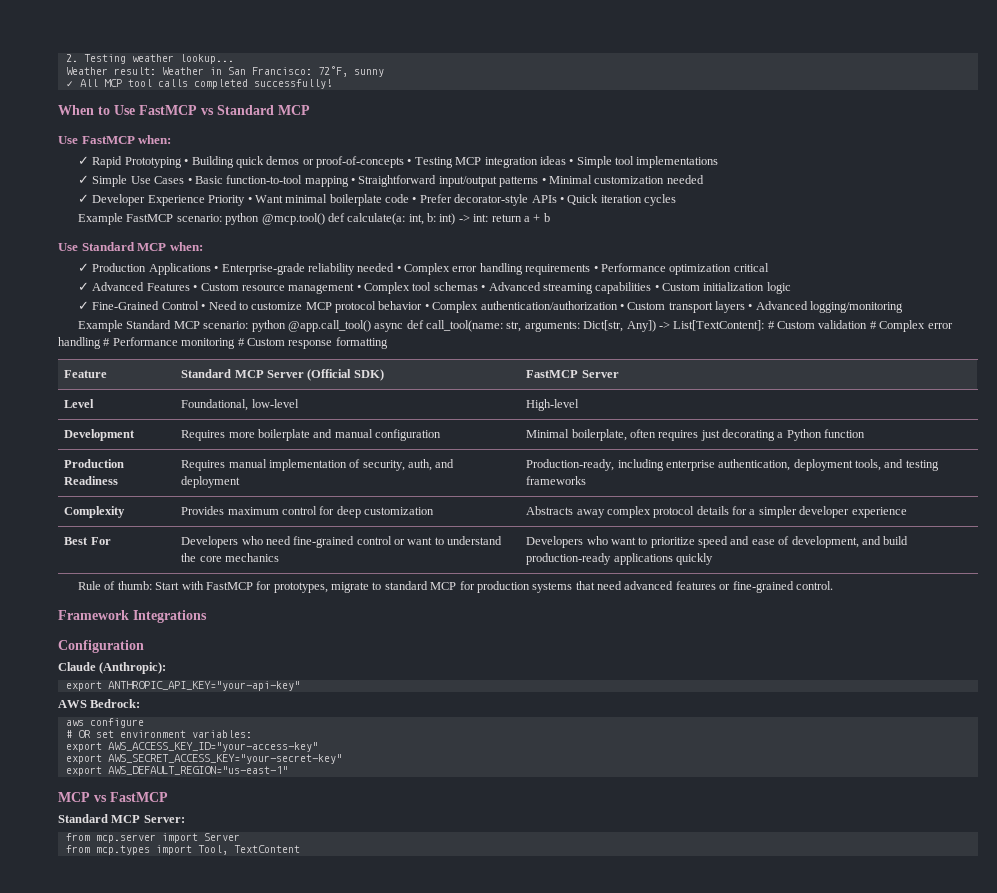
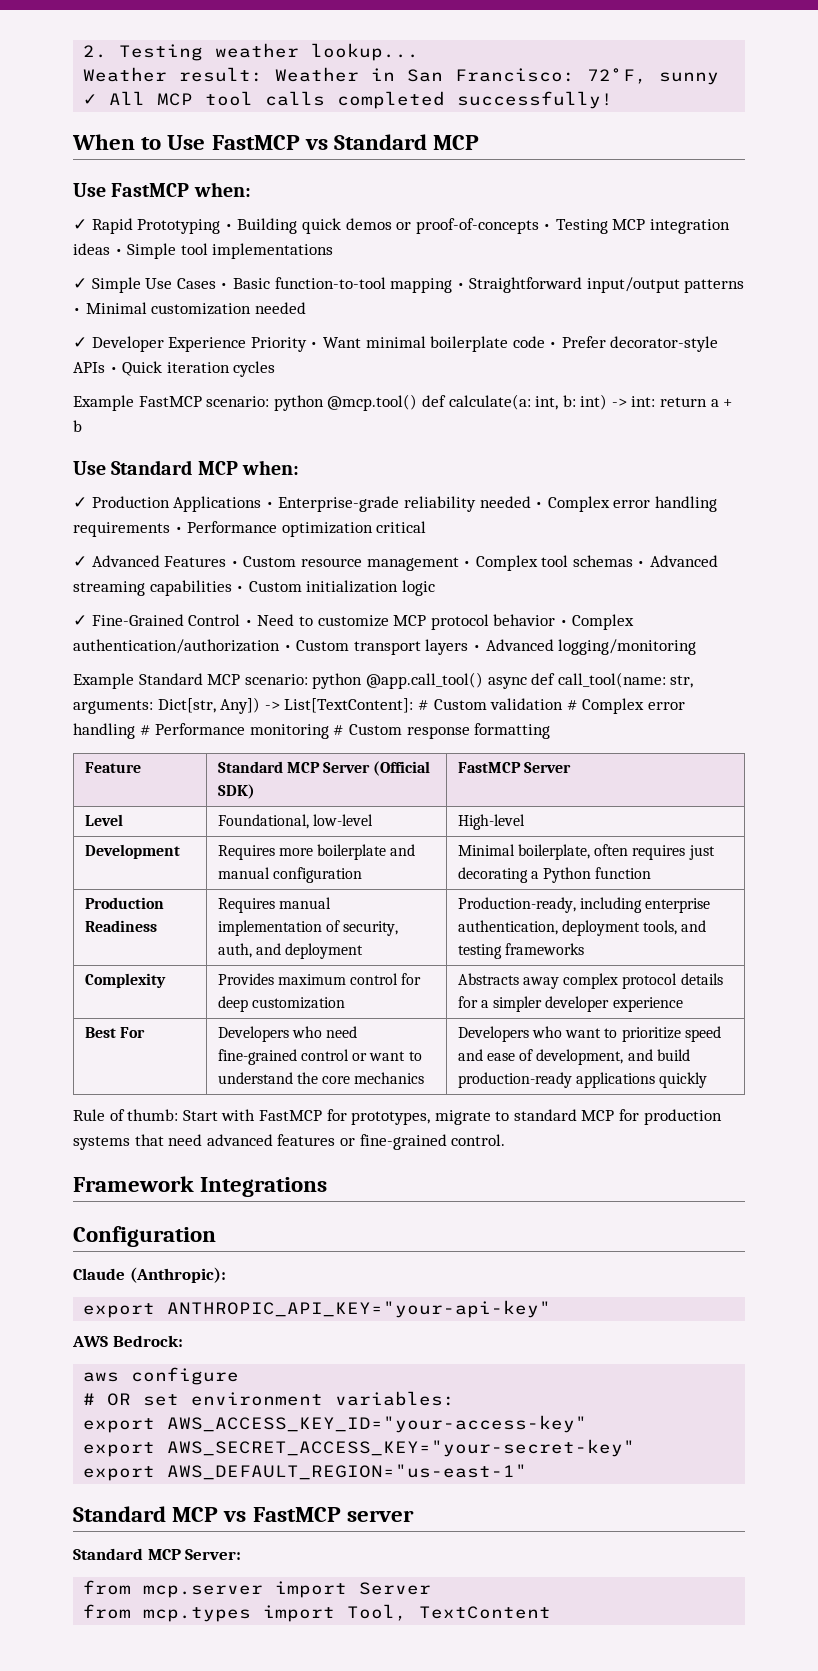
(288, 770) none -> [73,1506,166,1522] Standard
(168, 797) none -> [346,1510,414,1522] server

